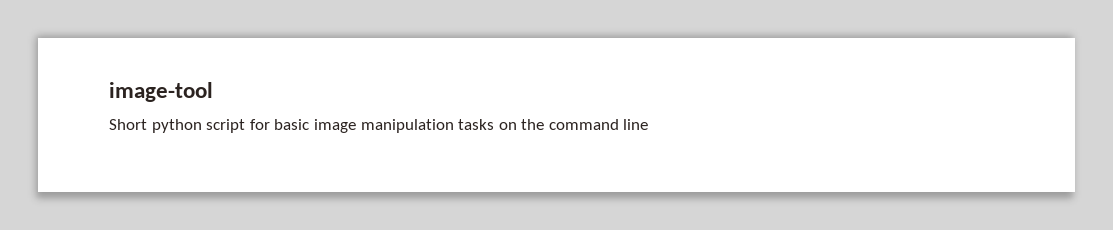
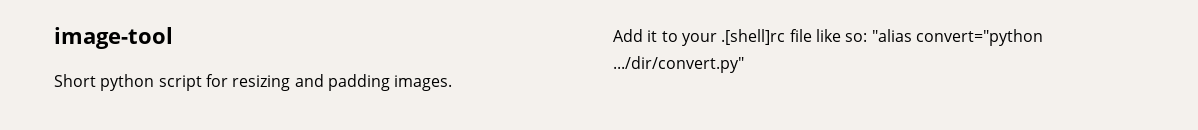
[274,119,649,133] basic image manipulation tasks on the command line -> [232,74,453,91] [613,29,1043,46] [613,56,744,73] resizing and padding images. // Add it to your .[shell]rc file like so: "alias convert="python .../dir/convert.py"

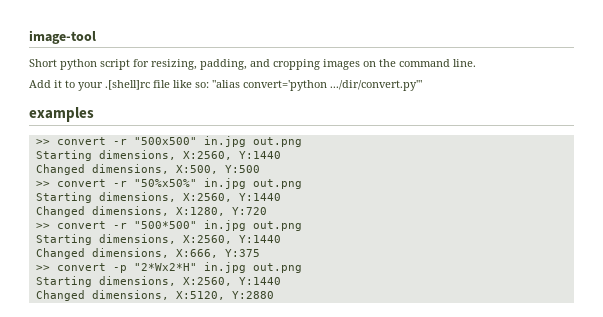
[232,74,453,91] resizing and padding images. -> [151,59,476,70] resizing, padding, and cropping images on the command line.
[915,29,1043,46] [613,56,744,73] convert="python .../dir/convert.py" -> [243,80,422,91] [29,107,94,122] [35,136,302,147] [35,150,281,161] [35,164,260,175] [35,178,302,189] [35,192,281,203] [35,206,267,217] [35,220,302,231] [35,234,281,245] [35,248,260,259] [35,262,302,273] [35,276,281,287] [35,290,274,301] convert='python .../dir/convert.py'" // examples // >> convert -r "500x500" in.jpg out.png // Starting dimensions, X:2560, Y:1440 // Changed dimensions, X:500, Y:500 // >> convert -r "50%x50%" in.jpg out.png // Starting dimensions, X:2560, Y:1440 // Changed dimensions, X:1280, Y:720 // >> convert -r "500*500" in.jpg out.png // Starting dimensions, X:2560, Y:1440 // Changed dimensions, X:666, Y:375 // >> convert -p "2*Wx2*H" in.jpg out.png // Starting dimensions, X:2560, Y:1440 // Changed dimensions, X:5120, Y:2880

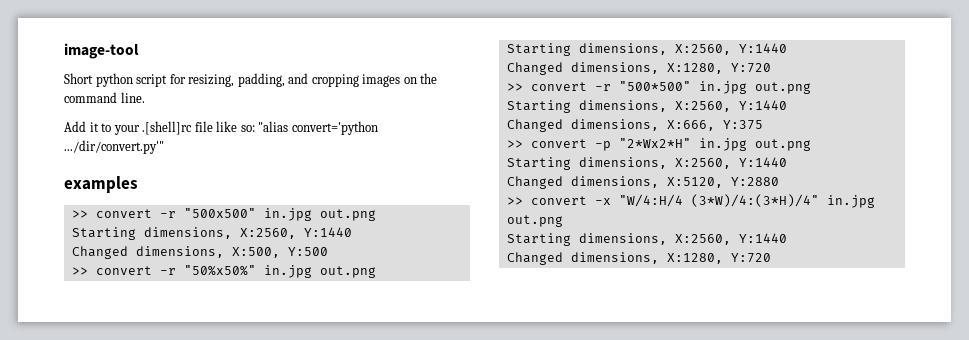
(274, 295) none -> [506,194,875,208] [506,215,563,227] [506,233,787,246] [506,252,771,265] // >> convert -x "W/4:H/4 (3*W)/4:(3*H)/4" in.jpg out.png // Starting dimensions, X:2560, Y:1440 // Changed dimensions, X:1280, Y:720

